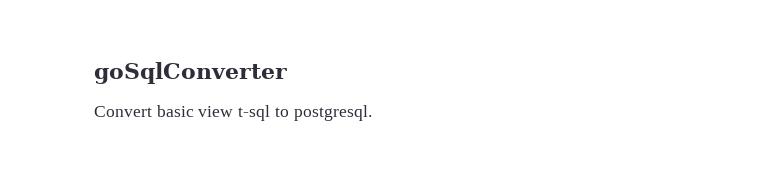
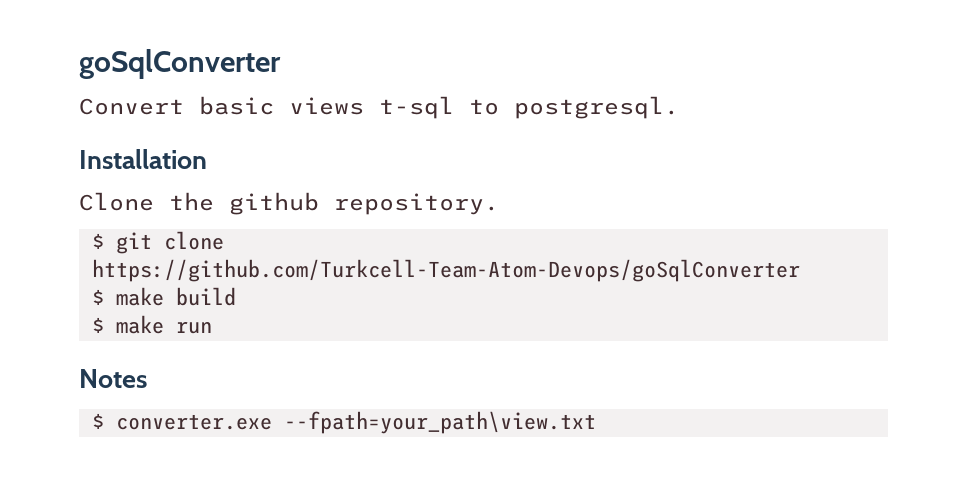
[198,106,234,117] view -> [289,97,364,115] views
(372, 113) none -> [79,149,207,169] [79,192,499,215] [91,231,224,254] [91,259,800,282] [91,287,236,306] [91,315,212,334] [79,369,147,388] [91,411,596,434] // Installation // Clone the github repository. // $ git clone https://github.com/Turkcell-Team-Atom-Devops/goSqlConverter // $ make build // $ make run // Notes // $ converter.exe --fpath=your_path\view.txt

